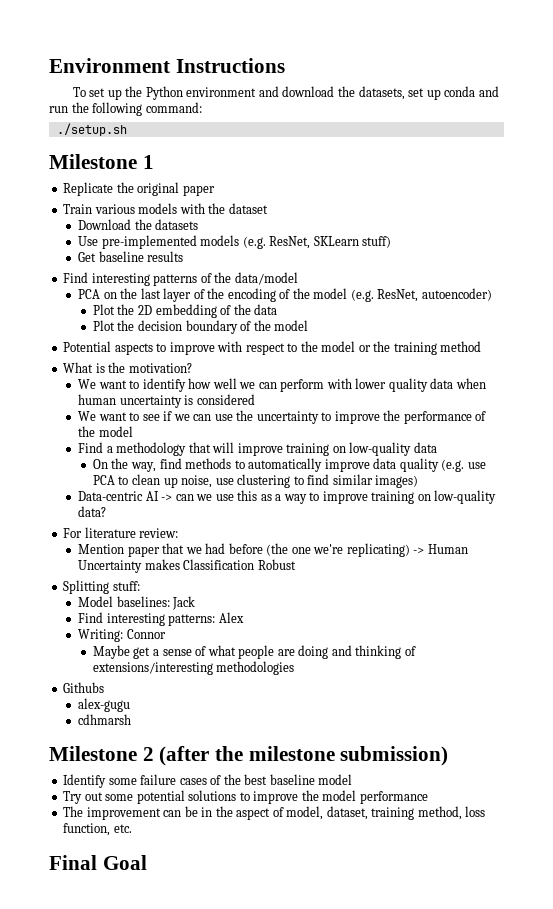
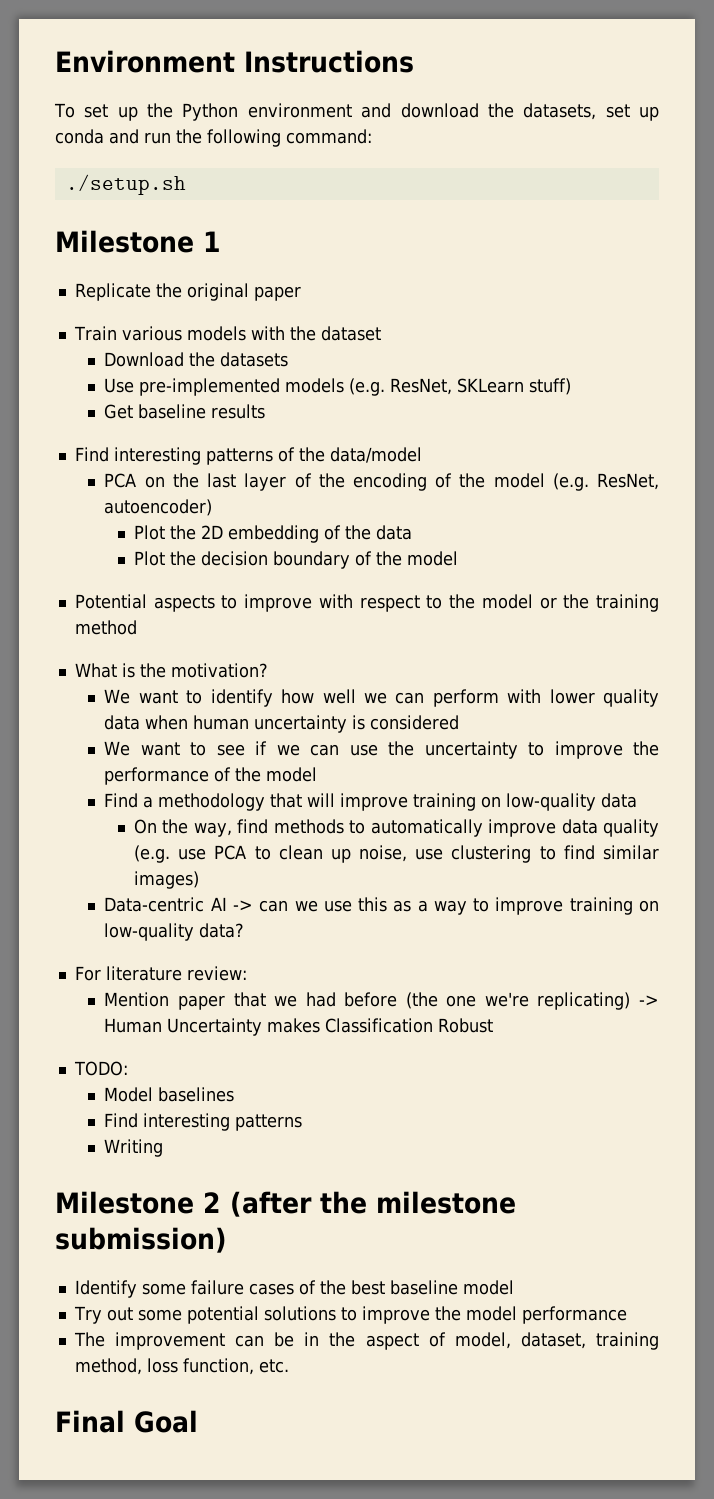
[63,580,140,594] Splitting stuff: -> [73,1061,128,1076] TODO:
[116,596,196,610] [78,612,244,626] [78,629,166,642] [92,645,416,659] [92,661,295,675] [63,682,105,693] [78,698,131,712] [78,714,132,725] baselines: Jack // Find interesting patterns: Alex // Writing: Connor // Maybe get a sense of what people are doing and thinking of extensions/interesting methodologies // Githubs // alex-gugu // cdhmarsh -> [158,1087,235,1102] [104,1113,303,1131] [104,1139,164,1157] baselines // Find interesting patterns // Writing

